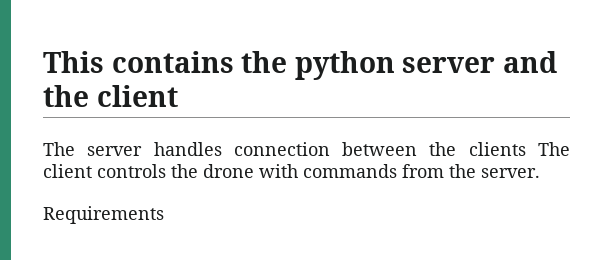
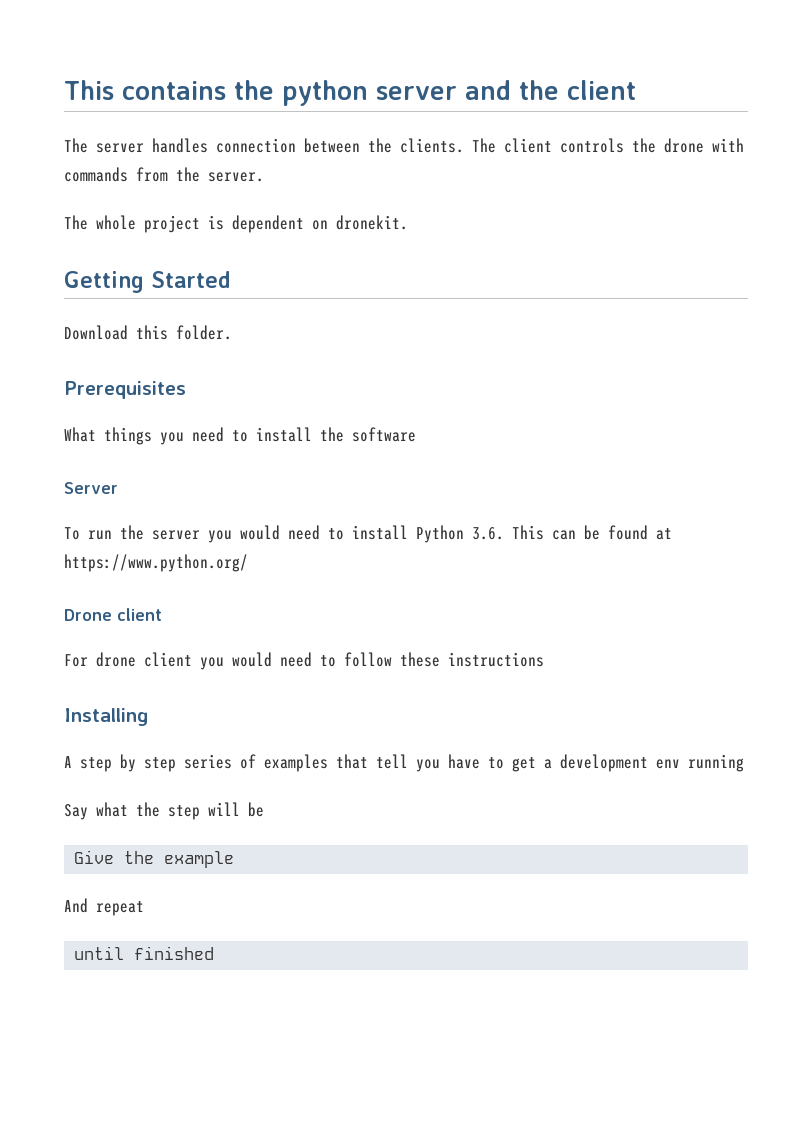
[468,142,526,156] clients -> [400,138,464,153] clients.
[43,206,164,224] Requirements -> [64,215,408,233] [64,271,231,293] [64,325,232,340] [64,381,186,399] [64,427,416,445] [64,482,118,494] [64,525,672,543] [64,554,248,572] [64,608,162,621] [64,652,544,670] [64,708,148,726] [64,754,744,772] [64,802,264,820] [74,850,235,868] [64,898,144,916] [74,946,215,960] The whole project is dependent on dronekit. // Getting Started // Download this folder. // Prerequisites // What things you need to install the software // Server // To run the server you would need to install Python 3.6. This can be found at https://www.python.org/ // Drone client // For drone client you would need to follow these instructions // Installing // A step by step series of examples that tell you have to get a development env running // Say what the step will be // Give the example // And repeat // until finished

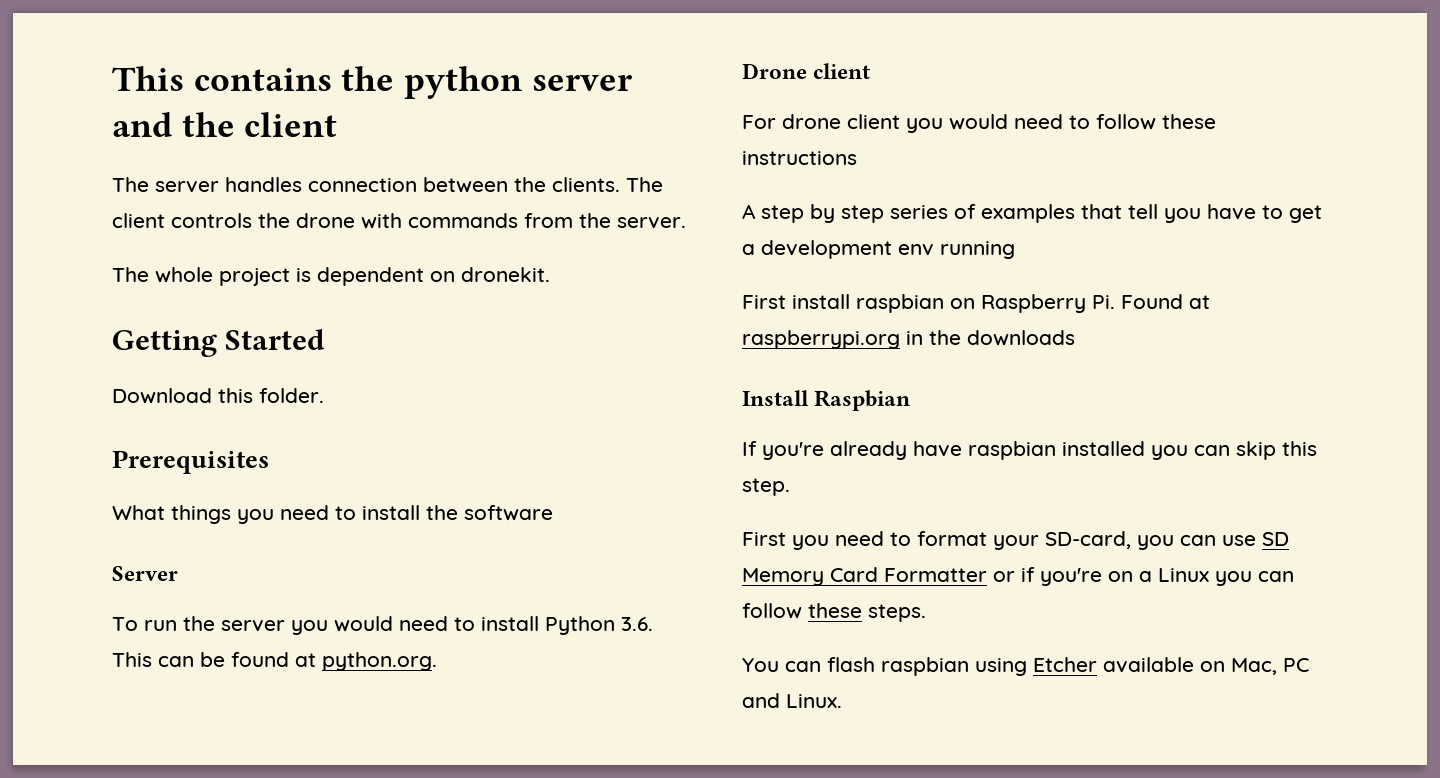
[64,554,248,572] https://www.python.org/ -> [322,652,437,671] python.org.
[64,708,148,726] // Installing -> (857, 158) none
[64,802,264,820] [74,850,235,868] [64,898,144,916] [74,946,215,960] Say what the step will be // Give the example // And repeat // until finished -> [742,294,1210,313] [742,330,1075,349] [742,390,911,411] [742,441,1317,460] [742,478,790,496] [742,531,1289,550] [742,567,1294,586] [742,603,926,622] [742,657,1309,676] [742,693,842,708] First install raspbian on Raspberry Pi. Found at raspberrypi.org in the downloads // Install Raspbian // If you're already have raspbian installed you can skip this step. // First you need to format your SD-card, you can use SD Memory Card Formatter or if you're on a Linux you can follow these steps. // You can flash raspbian using Etcher available on Mac, PC and Linux.

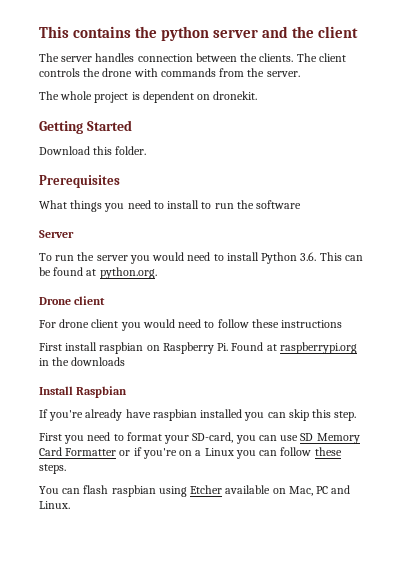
(420, 512) none -> [201,202,234,209] to run
[742,204,1322,223] [742,240,1015,259] // A step by step series of examples that tell you have to get a development env running -> (343, 324) none

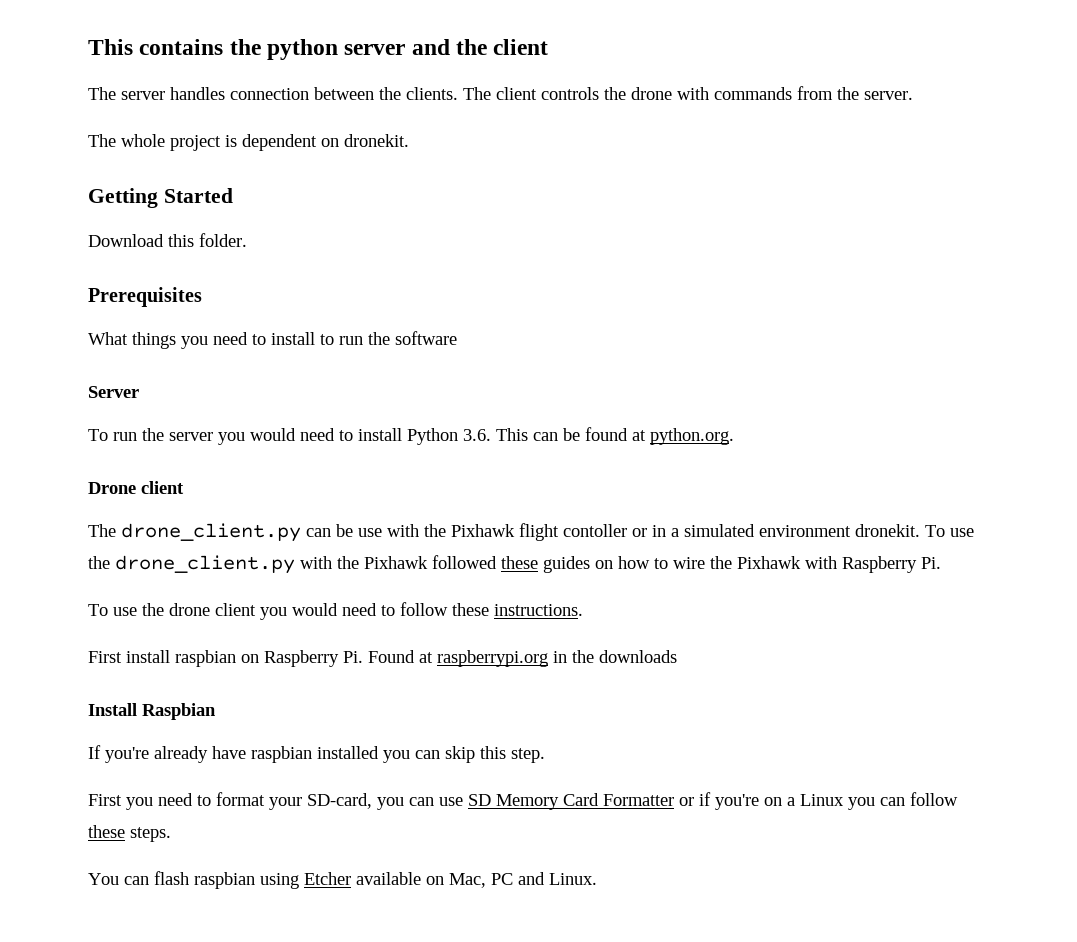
[39,320,56,328] For -> [88,523,974,542] [88,555,941,574] [88,603,164,616] The drone_client.py can be use with the Pixhawk flight contoller or in a simulated environment dronekit. To use the drone_client.py with the Pixhawk followed these guides on how to wire the Pixhawk with Raspberry Pi. // To use the
[281,320,343,328] instructions -> [494,604,583,616] instructions.

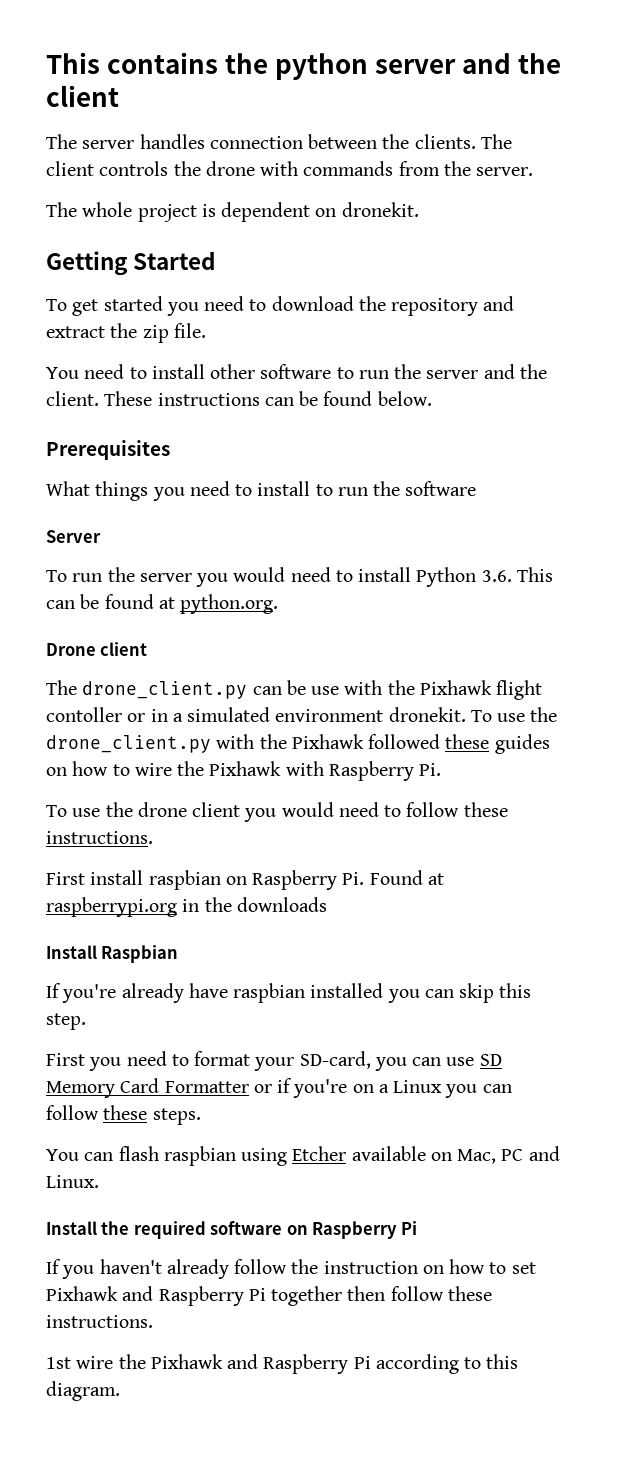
[88,233,247,247] Download this folder. -> [46,296,515,316] [46,323,206,343] [46,364,547,379] [46,391,432,406] To get started you need to download the repository and extract the zip file. // You need to install other software to run the server and the client. These instructions can be found below.
(597, 879) none -> [46,1221,417,1239] [46,1259,536,1279] [46,1286,492,1306] [46,1315,153,1328] [46,1354,519,1374] [46,1381,120,1401] // Install the required software on Raspberry Pi // If you haven't already follow the instruction on how to set Pixhawk and Raspberry Pi together then follow these instructions. // 1st wire the Pixhawk and Raspberry Pi according to this diagram.

